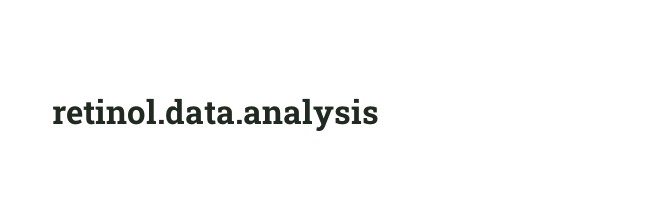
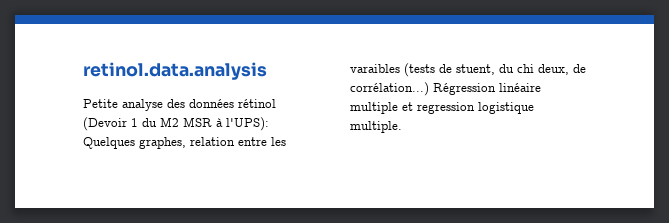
(379, 115) none -> [83,99,276,111] [83,117,269,131] [83,137,286,149] [350,63,586,77] [350,82,541,96] [350,102,534,114] [350,121,402,133] // Petite analyse des données rétinol (Devoir 1 du M2 MSR à l'UPS): Quelques graphes, relation entre les varaibles (tests de stuent, du chi deux, de corrélation...) Régression linéaire multiple et regression logistique multiple.

